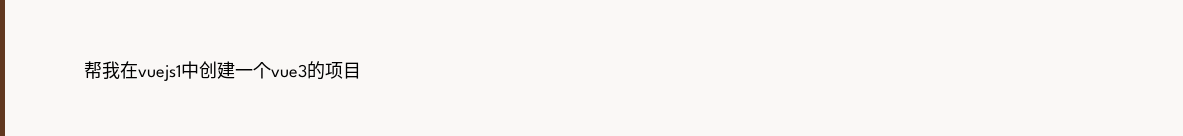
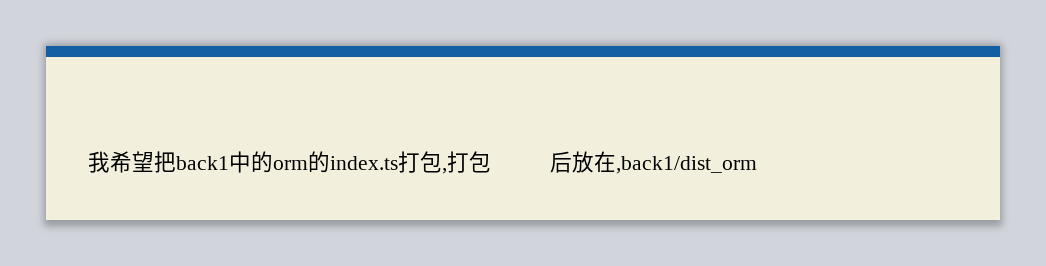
[84,61,361,81] 帮我在vuejs1中创建一个vue3的项目 -> [88,151,757,174] 我希望把back1中的orm的index.ts打包,打包后放在,back1/dist_orm

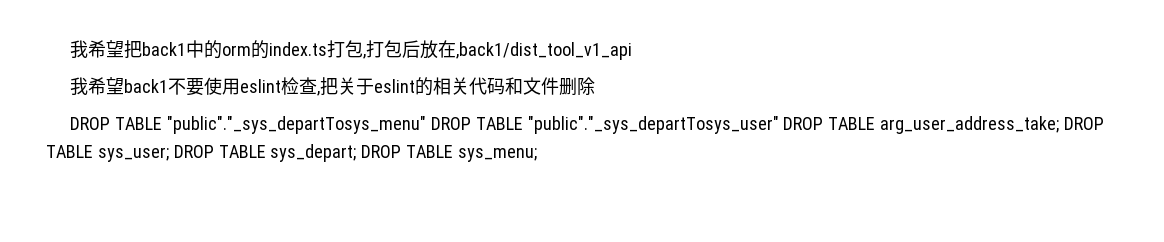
[616,156,757,174] ,back1/dist_orm -> [456,42,633,60] [70,77,596,96] [70,116,1105,134] [46,144,538,162] ,back1/dist_tool_v1_api // 我希望back1不要使用eslint检查,把关于eslint的相关代码和文件删除 // DROP TABLE "public"."_sys_departTosys_menu" DROP TABLE "public"."_sys_departTosys_user" DROP TABLE arg_user_address_take; DROP TABLE sys_user; DROP TABLE sys_depart; DROP TABLE sys_menu;

